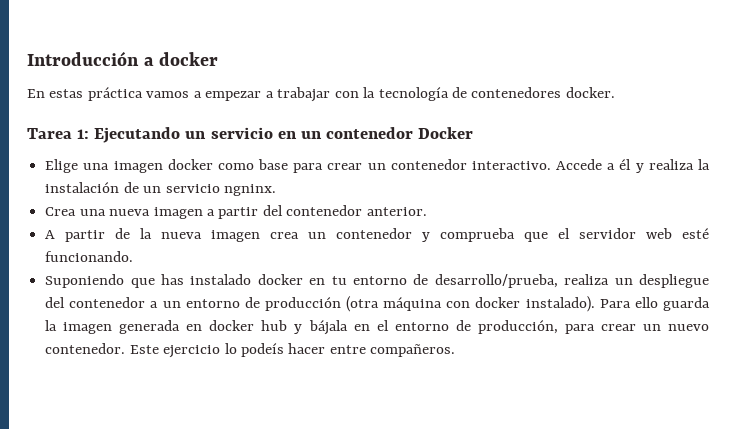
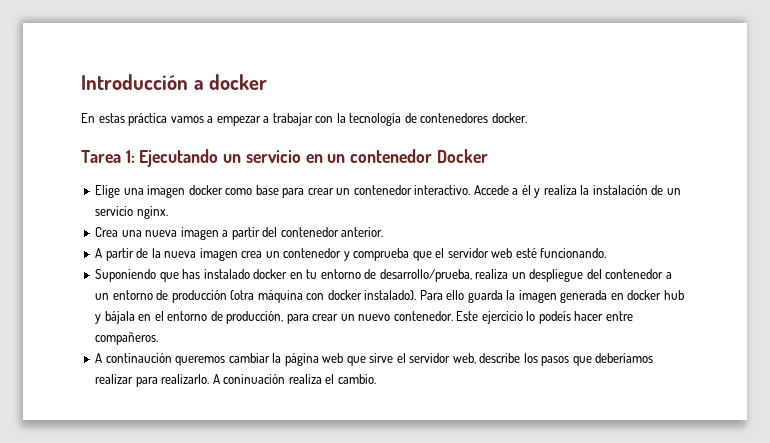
[223,184,276,196] ngninx. -> [136,206,168,219] nginx.
(456, 350) none -> [95,353,654,366] [95,374,376,387] // A continaución queremos cambiar la página web que sirve el servidor web, describe los pasos que deberíamos realizar para realizarlo. A coninuación realiza el cambio.

